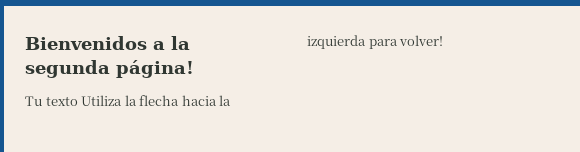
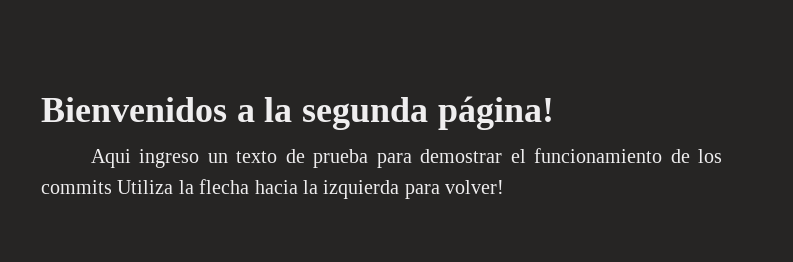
[25,96,78,106] Tu texto -> [90,148,723,168] [41,180,112,194] Aqui ingreso un texto de prueba para demostrar el funcionamiento de los commits

